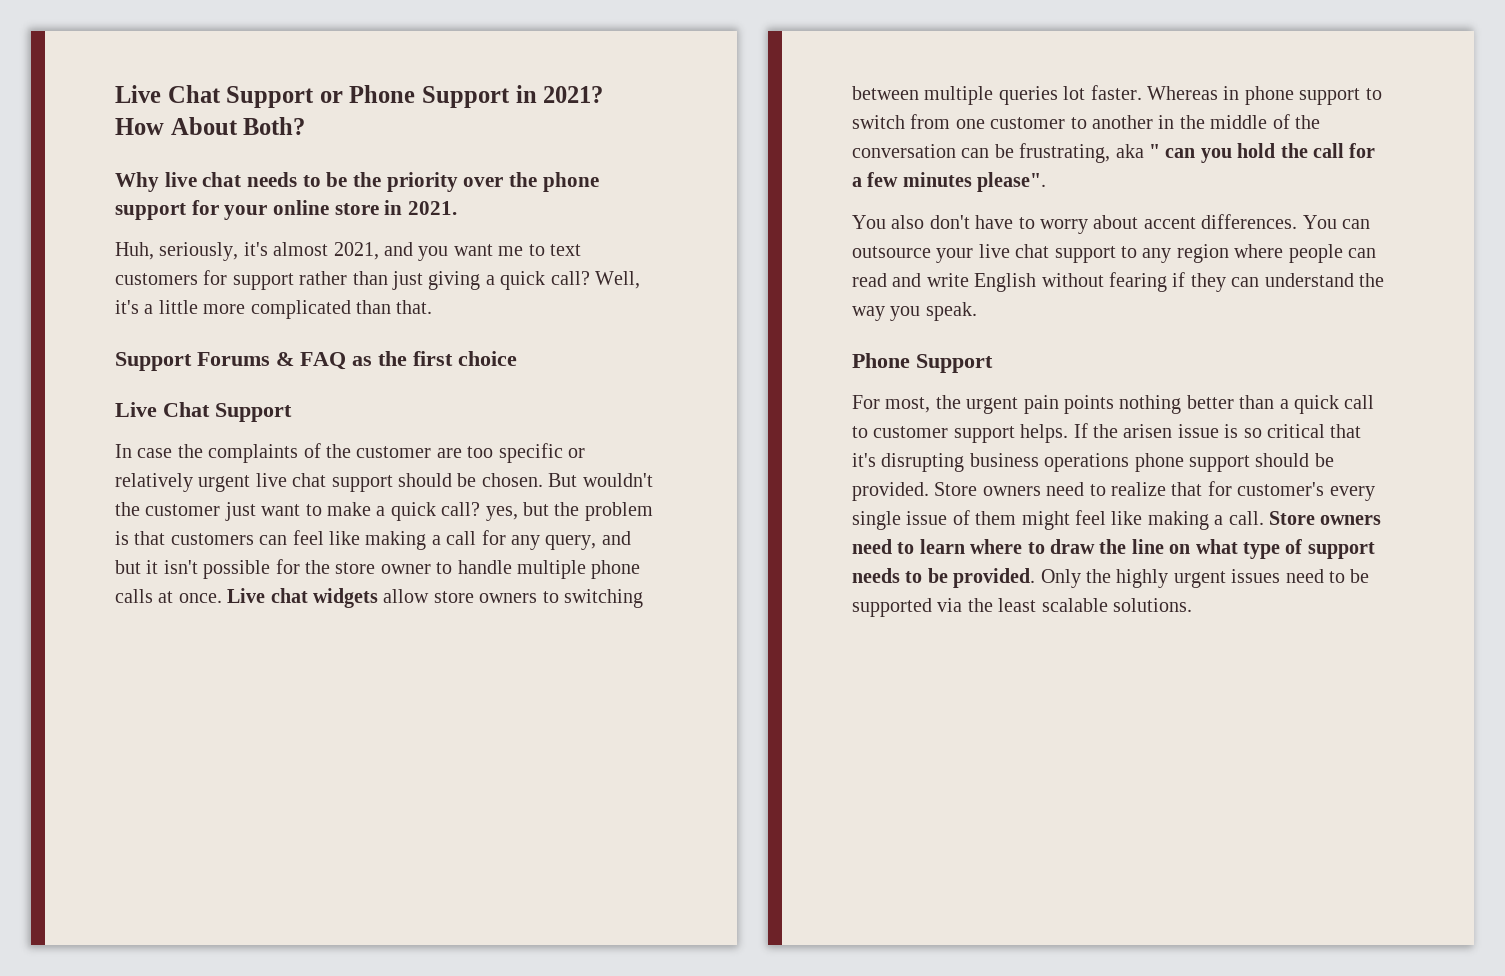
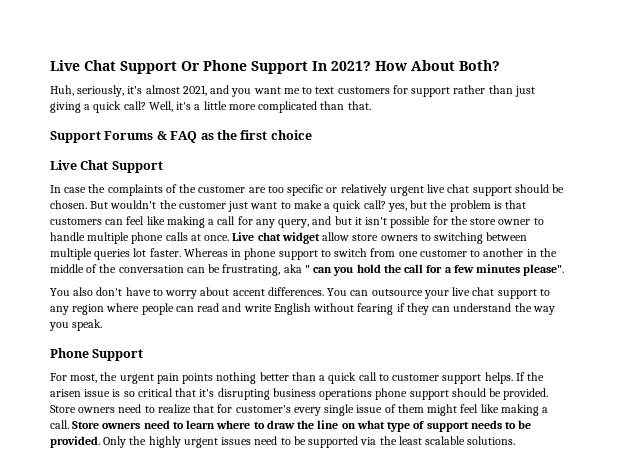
[115,85,537,108] Live Chat Support or Phone Support in -> [50,60,327,74] Live Chat Support Or Phone Support In
[115,172,599,192] [115,200,458,220] // Why live chat needs to be the priority over the phone support for your online store in 2021. -> (500, 65) none
[313,588,378,608] widgets -> [281,232,320,244] widget

